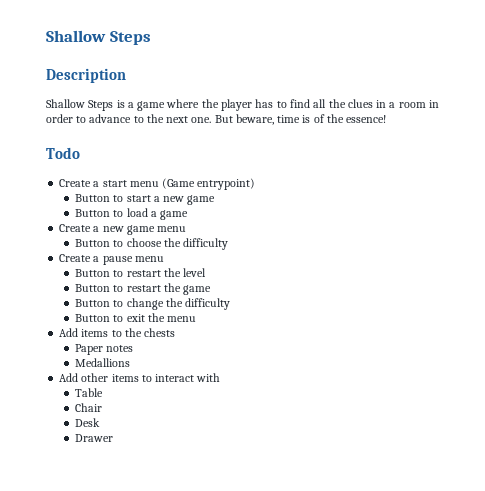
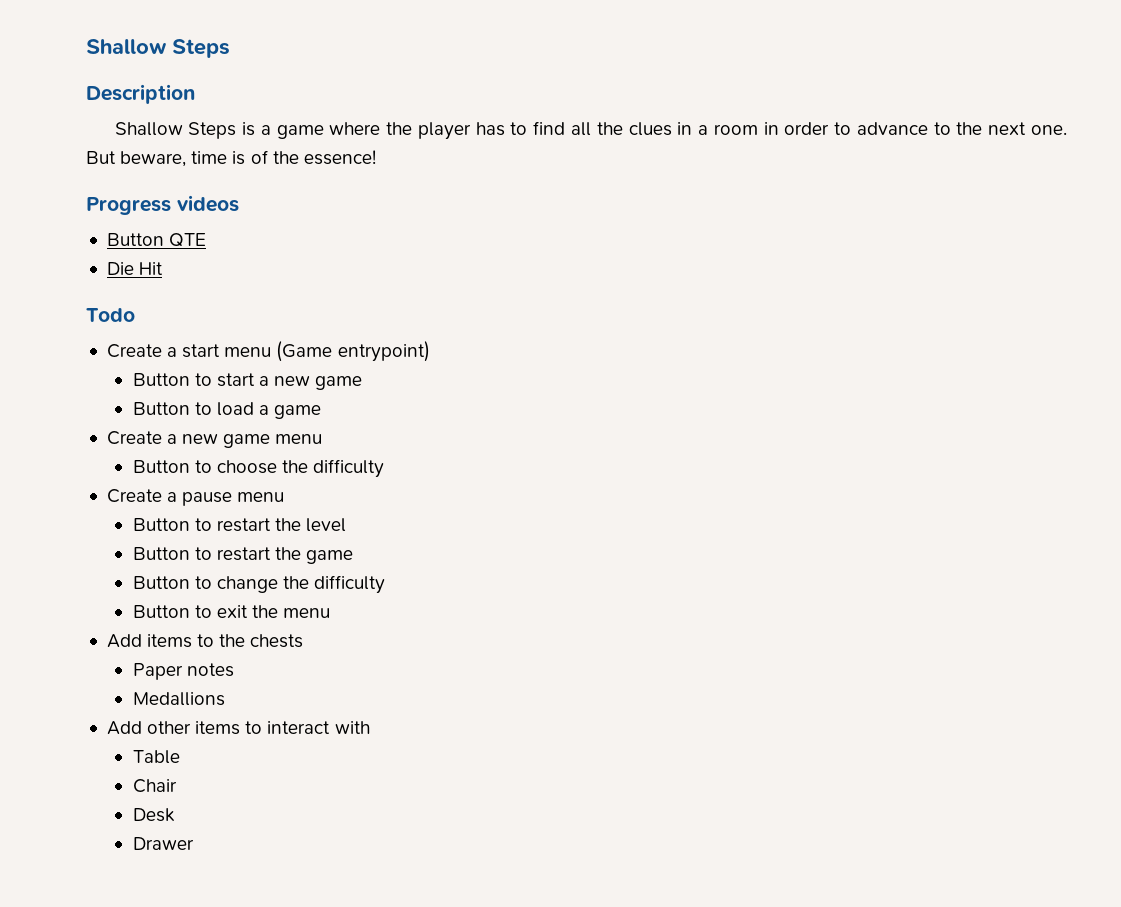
(387, 119) none -> [86,195,239,215] [106,233,207,247] [106,262,164,275] // Progress videos // Button QTE // Die Hit

